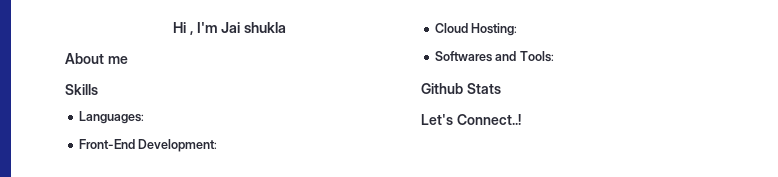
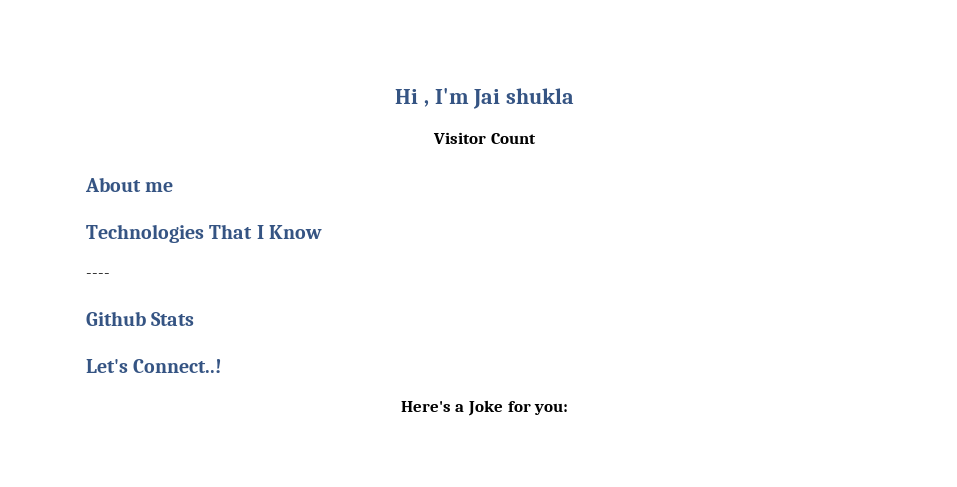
(287, 27) none -> [433,132,536,144] // Visitor Count
[65,84,98,95] [78,111,144,124] [78,139,218,152] [434,23,518,36] [434,51,554,62] Skills // Languages: // Front-End Development: // Cloud Hosting: // Softwares and Tools: -> [86,224,323,243] [86,273,110,278] Technologies That I Know // ----
(521, 119) none -> [400,400,569,416] // Here's a Joke for you:

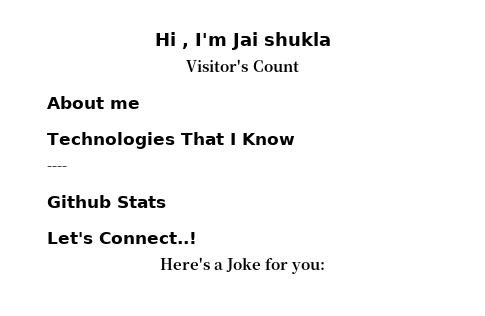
[433,132,487,144] Visitor -> [186,59,249,72] Visitor's

